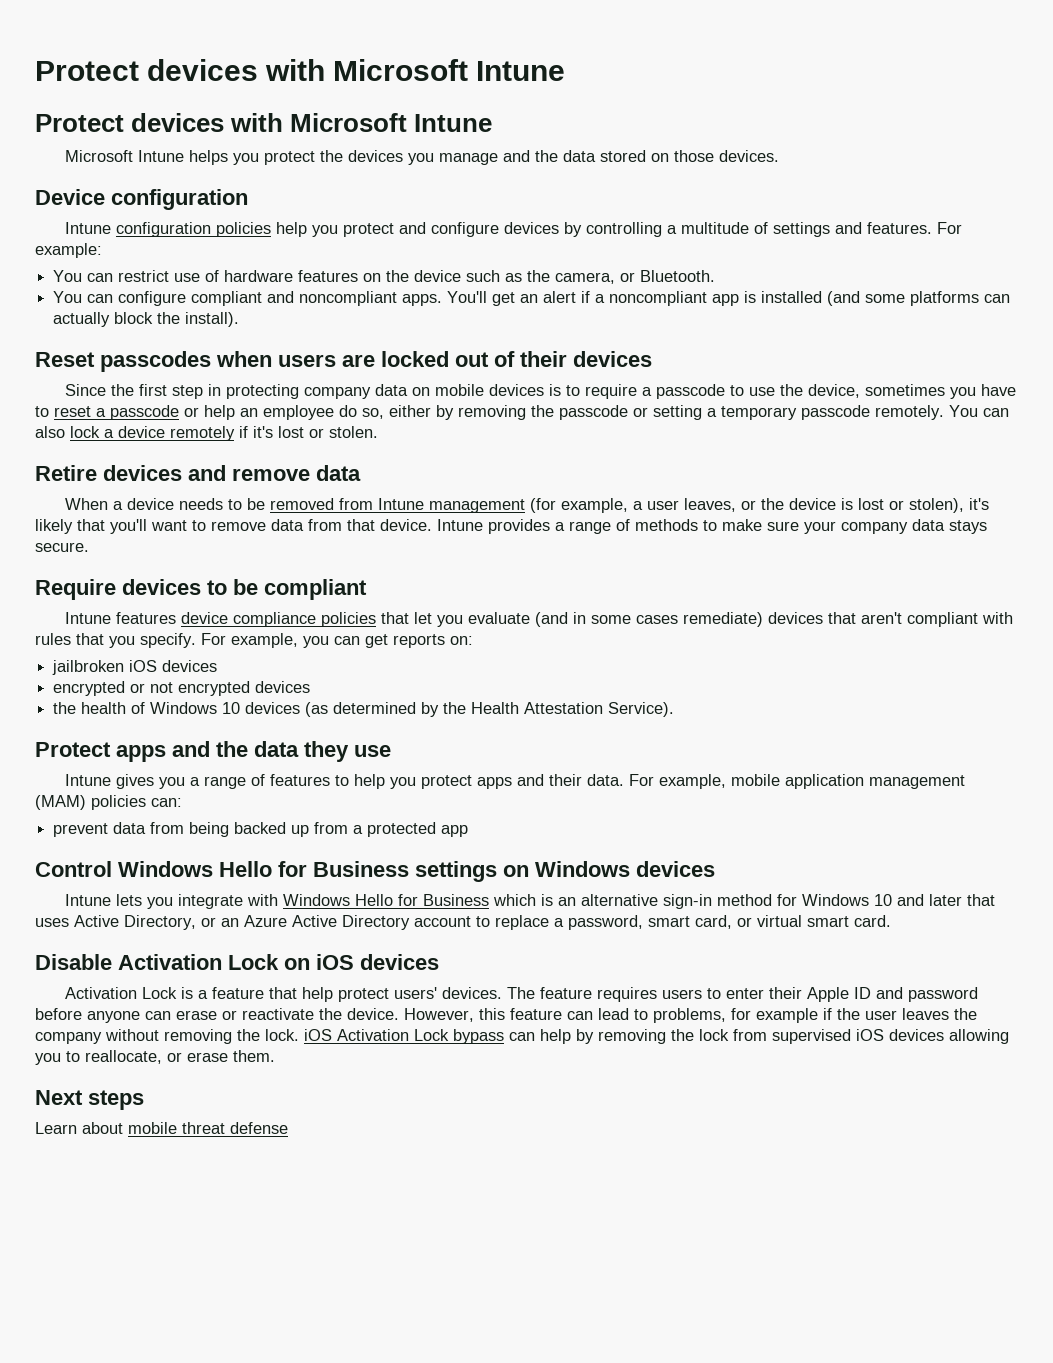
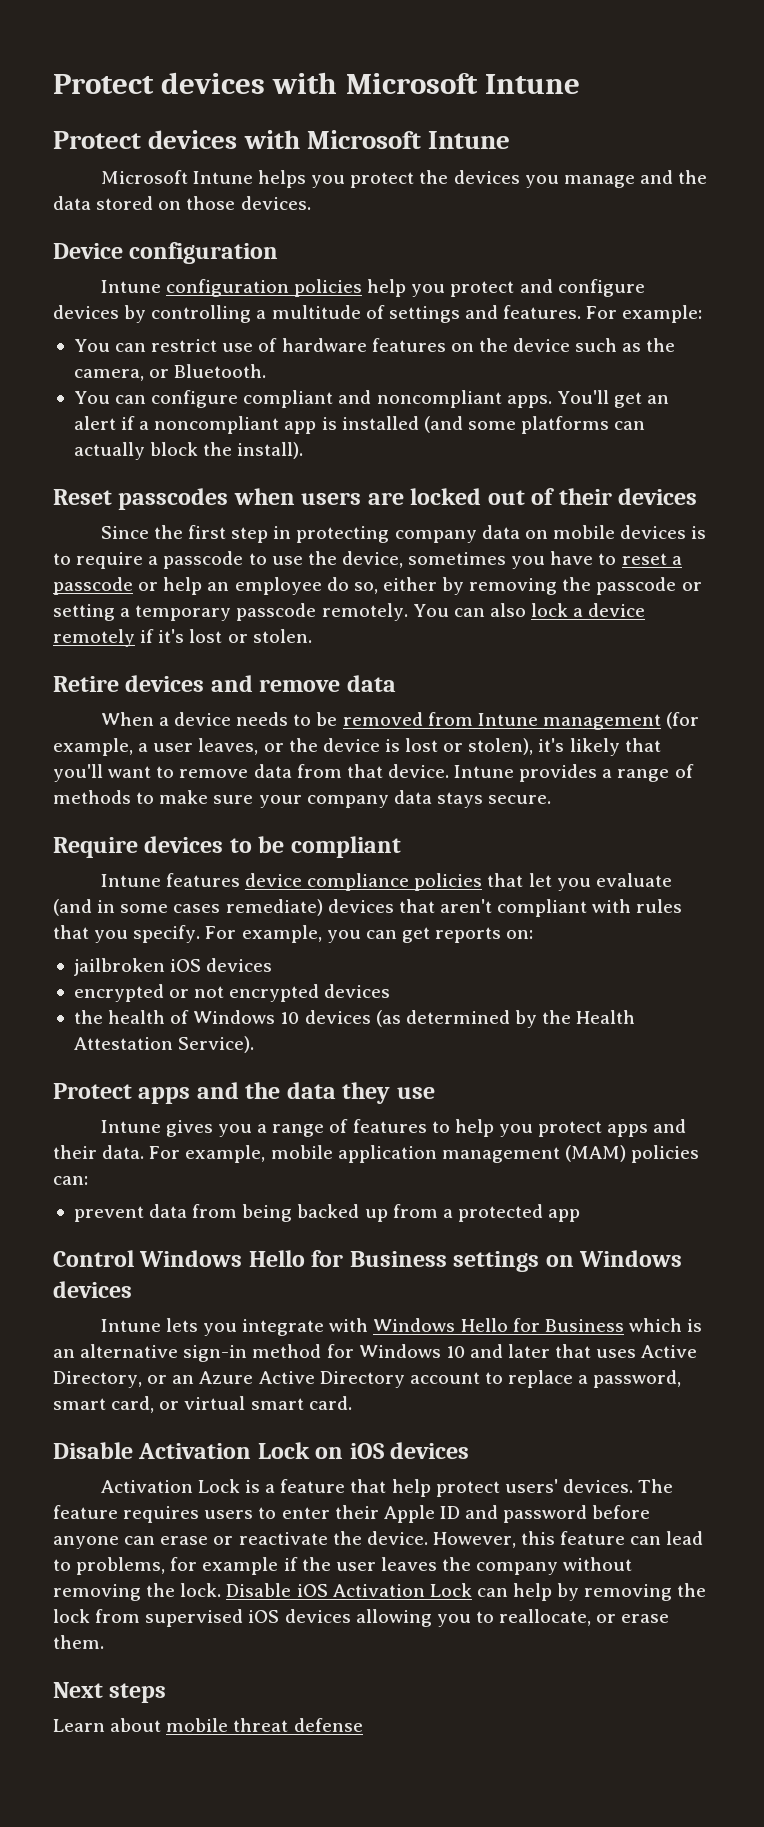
(299, 1035) none -> [226,1583,292,1597] Disable
[453,1029,504,1044] bypass -> (472, 1590) none

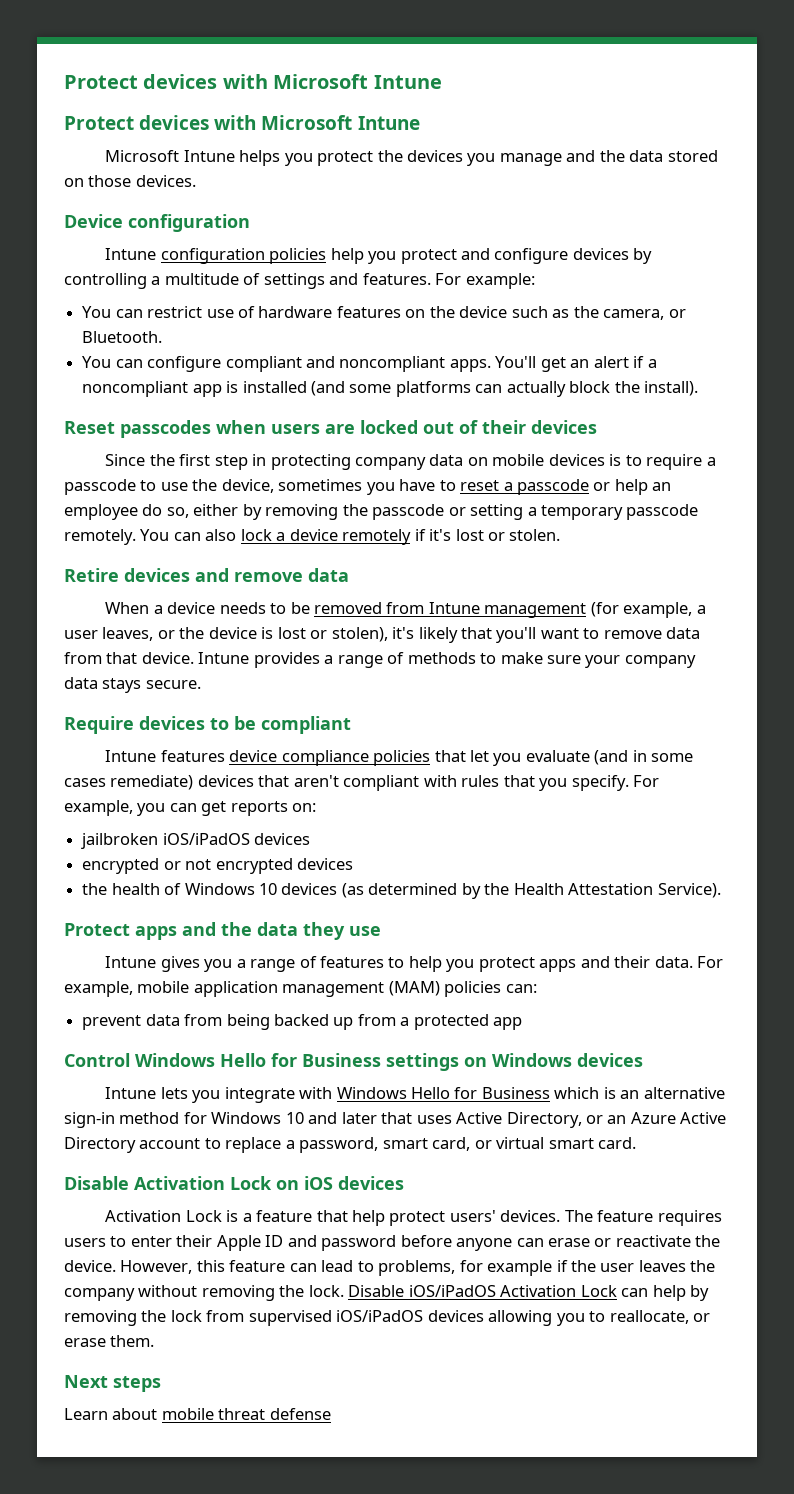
[170,959,202,972] iOS -> [162,833,250,845] iOS/iPadOS
[296,1584,328,1597] iOS -> [408,1285,496,1297] iOS/iPadOS
[248,1610,280,1623] iOS -> [336,1310,424,1322] iOS/iPadOS

